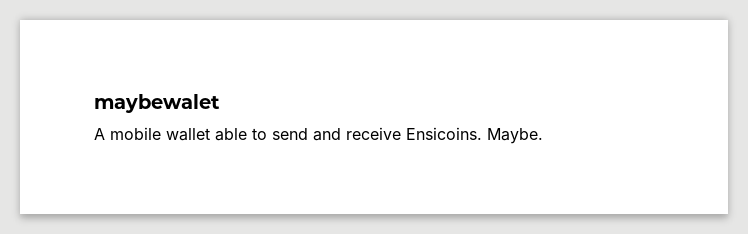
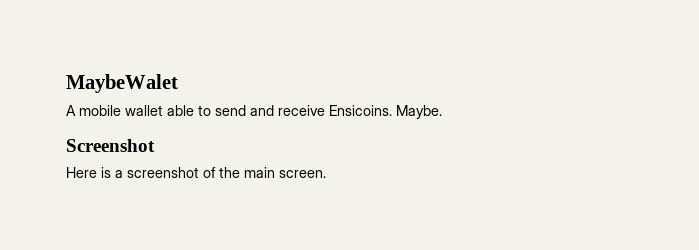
[94,94,220,113] maybewalet -> [66,74,178,93] MaybeWalet
(543, 136) none -> [66,139,155,152] [66,167,326,178] // Screenshot // Here is a screenshot of the main screen.

